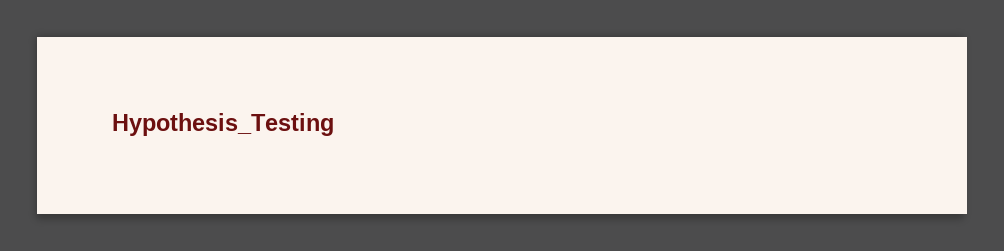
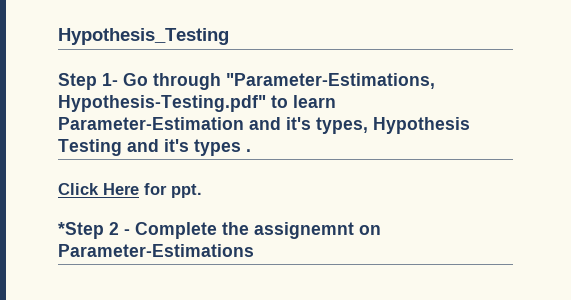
(334, 124) none -> [58,73,435,90] [58,95,336,112] [58,117,470,134] [58,139,251,156] [58,183,202,198] [58,222,381,239] [58,244,254,257] // Step 1- Go through "Parameter-Estimations, Hypothesis-Testing.pdf" to learn Parameter-Estimation and it's types, Hypothesis Testing and it's types . // Click Here for ppt. // *Step 2 - Complete the assignemnt on Parameter-Estimations

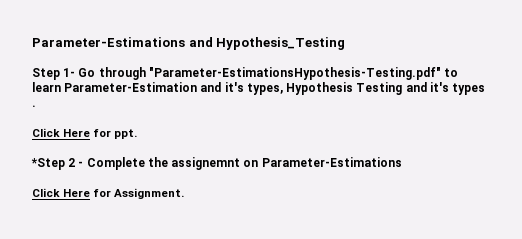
(58, 36) none -> [32,37,213,47] Parameter-Estimations and
[226,73,435,89] [58,95,266,112] "Parameter-Estimations, Hypothesis-Testing.pdf" -> [148,67,441,80] "Parameter-EstimationsHypothesis-Testing.pdf"
(254, 250) none -> [32,188,185,199] // Click Here for Assignment.

